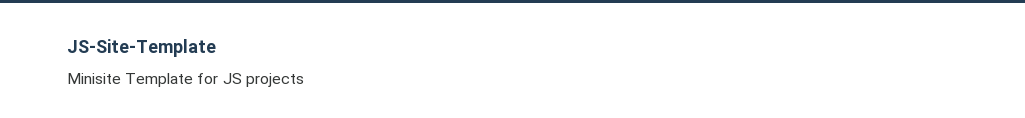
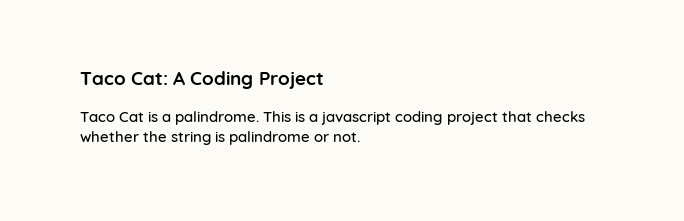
[67,39,216,57] [67,73,304,87] JS-Site-Template // Minisite Template for JS projects -> [80,71,324,89] [80,111,585,125] [80,131,361,145] Taco Cat: A Coding Project // Taco Cat is a palindrome. This is a javascript coding project that checks whether the string is palindrome or not.

